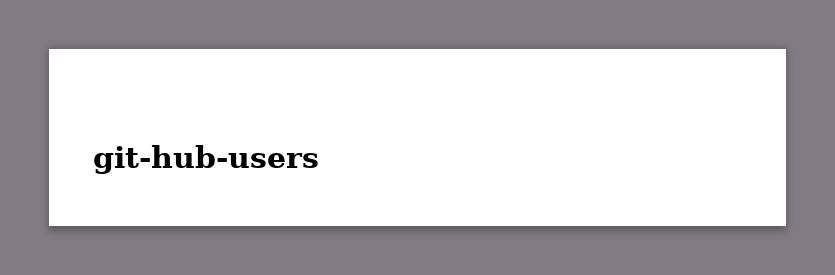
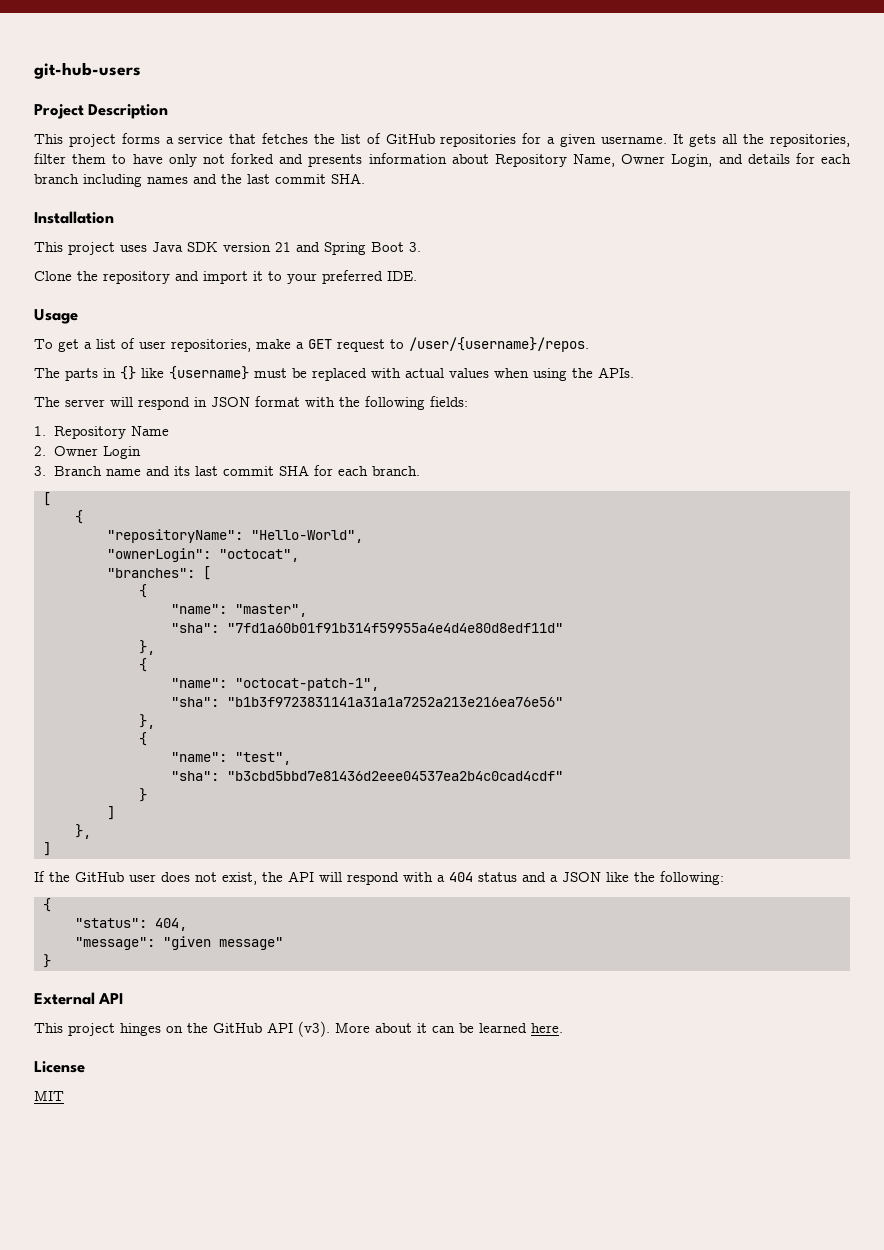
(319, 159) none -> [34,104,169,119] [34,133,851,147] [34,153,851,167] [34,173,365,187] [34,211,114,224] [34,242,421,255] [34,270,417,284] [34,309,78,324] [34,337,589,352] [34,366,634,381] [34,396,468,410] [34,426,169,439] [34,446,141,459] [34,465,420,476] [42,492,51,506] [74,510,83,524] [106,529,363,543] [106,548,299,562] [106,566,211,580] [138,584,147,598] [170,604,307,617] [170,623,563,633] [138,640,155,655] [138,658,147,672] [170,678,379,691] [170,697,563,707] [138,714,155,729] [138,732,147,746] [170,752,291,765] [170,771,563,781] [138,788,147,802] [106,806,115,820] [74,824,91,839] [42,842,51,856] [34,871,724,885] [42,898,51,912] [74,918,187,931] [74,936,283,950] [42,954,51,968] [34,992,124,1005] [34,1021,563,1037] [34,1061,85,1073] [34,1090,64,1101] // Project Description // This project forms a service that fetches the list of GitHub repositories for a given username. It gets all the repositories, filter them to have only not forked and presents information about Repository Name, Owner Login, and details for each branch including names and the last commit SHA. // Installation // This project uses Java SDK version 21 and Spring Boot 3. // Clone the repository and import it to your preferred IDE. // Usage // To get a list of user repositories, make a GET request to /user/{username}/repos. // The parts in {} like {username} must be replaced with actual values when using the APIs. // The server will respond in JSON format with the following fields: // 1. Repository Name // 2. Owner Login // 3. Branch name and its last commit SHA for each branch. // [ // { // "repositoryName": "Hello-World", // "ownerLogin": "octocat", // "branches": [ // { // "name": "master", // "sha": "7fd1a60b01f91b314f59955a4e4d4e80d8edf11d" // }, // { // "name": "octocat-patch-1", // "sha": "b1b3f9723831141a31a1a7252a213e216ea76e56" // }, // { // "name": "test", // "sha": "b3cbd5bbd7e81436d2eee04537ea2b4c0cad4cdf" // } // ] // }, // ] // If the GitHub user does not exist, the API will respond with a 404 status and a JSON like the following: // { // "status": 404, // "message": "given message" // } // External API // This project hinges on the GitHub API (v3). More about it can be learned here. // License // MIT

